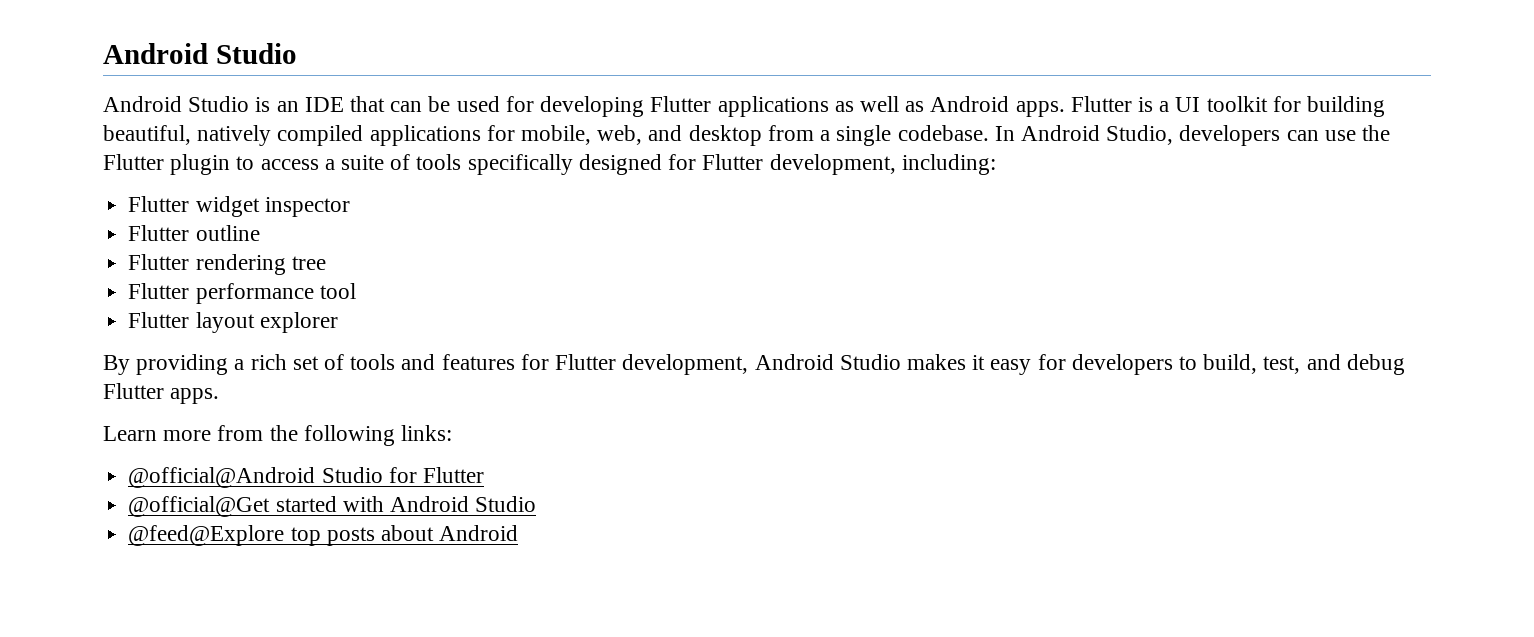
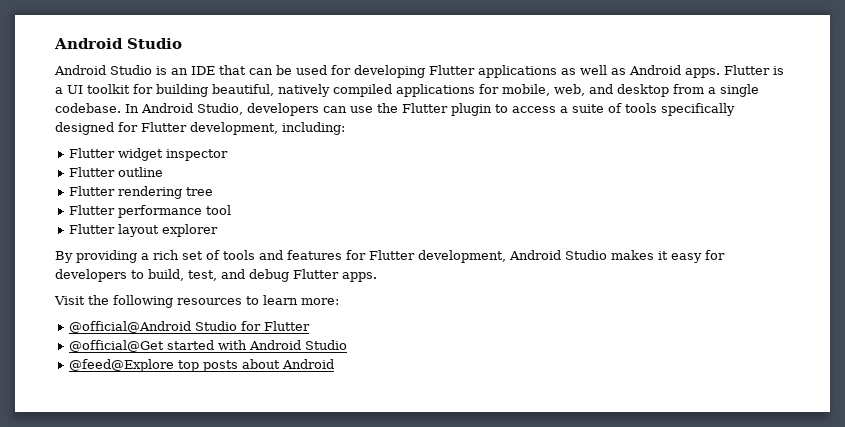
[103,425,453,446] Learn more from the following links: -> [54,295,339,308] Visit the following resources to learn more:

